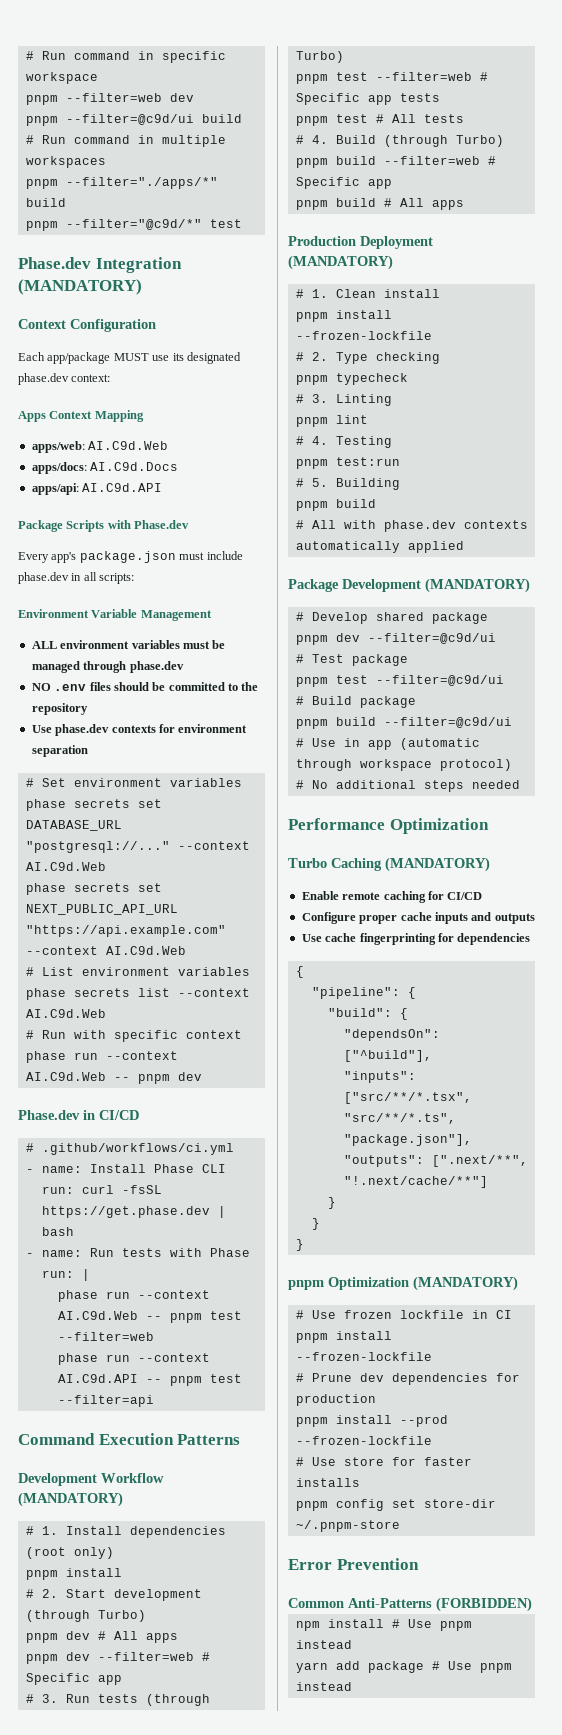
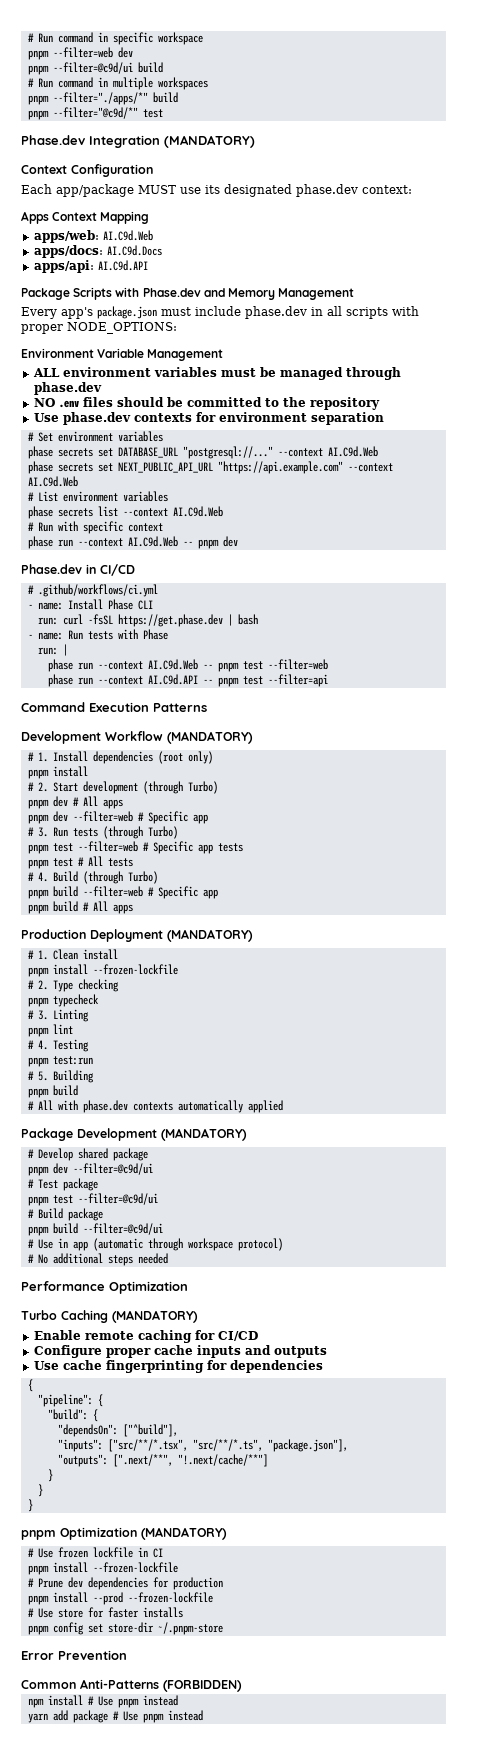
(190, 524) none -> [203,288,355,300] and Memory Management
[99,573,135,584] scripts: -> [346,306,419,319] [21,322,177,334] scripts with proper NODE_OPTIONS:

